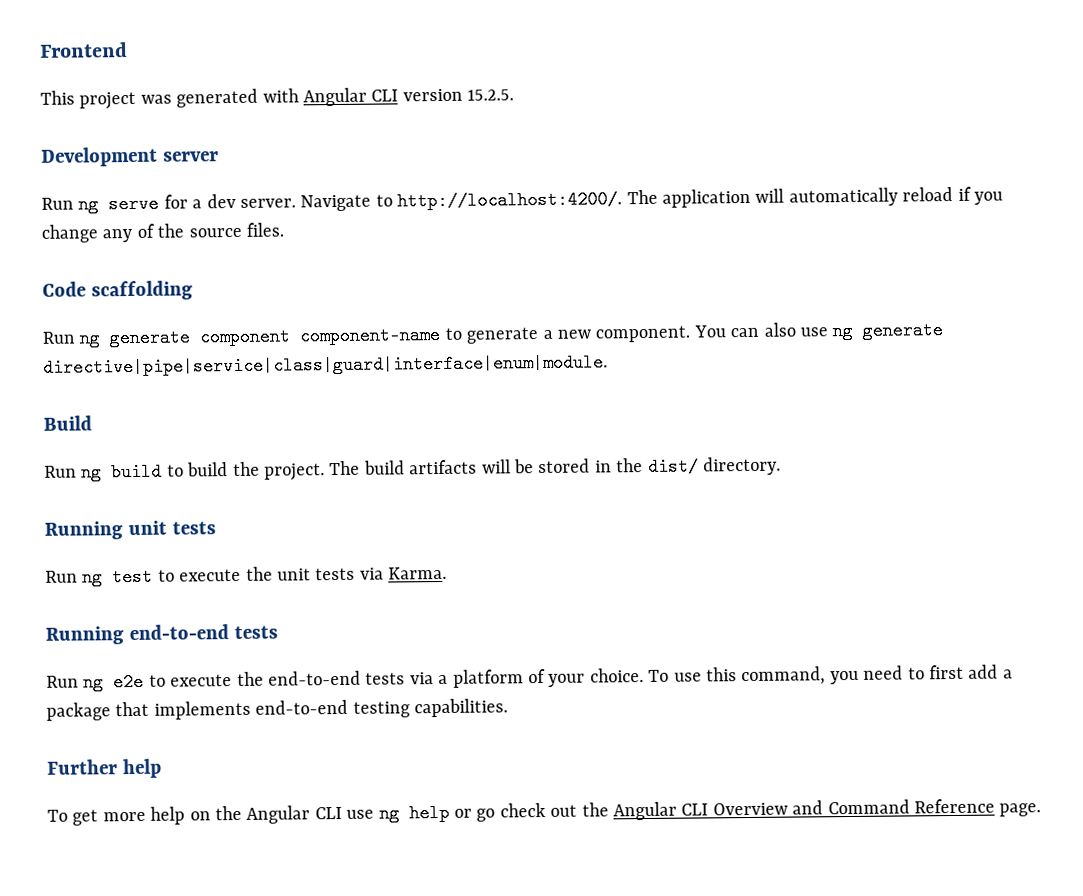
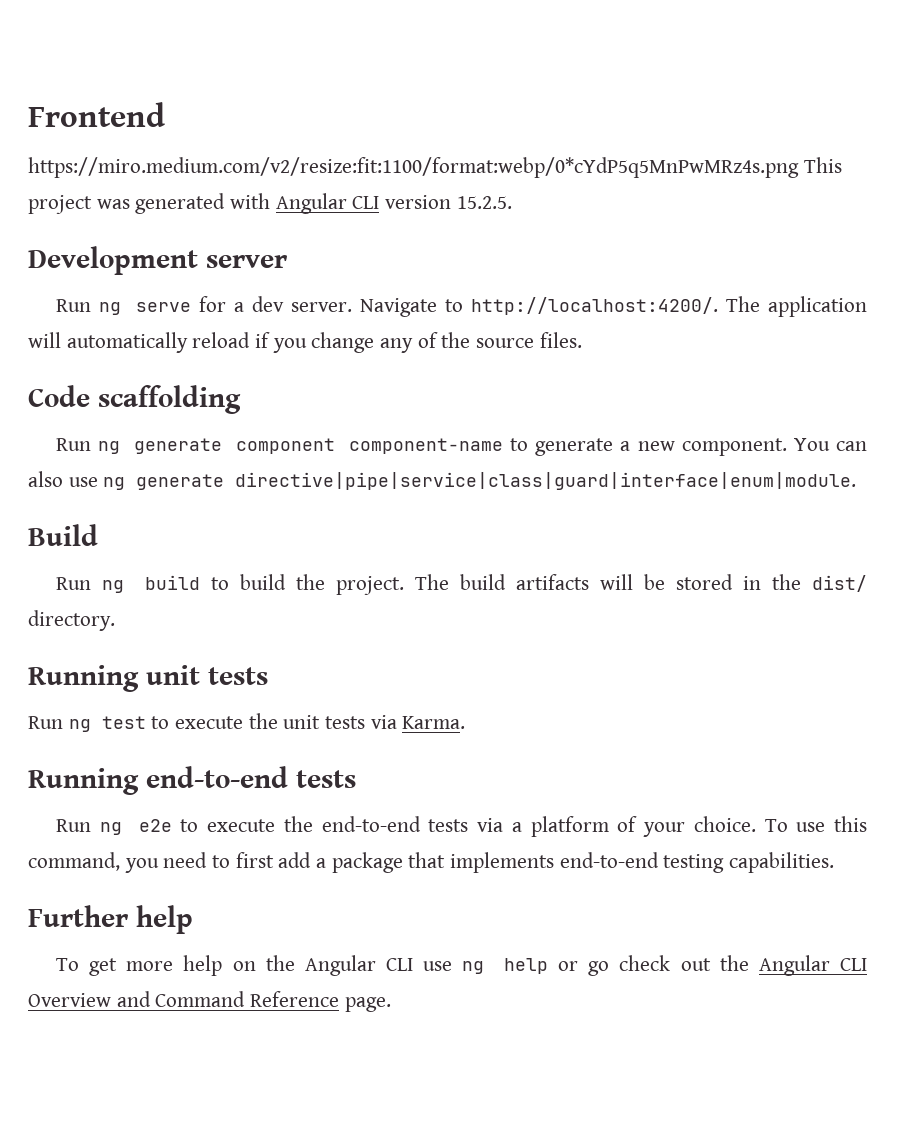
(128, 50) none -> [28,157,799,178] https://miro.medium.com/v2/resize:fit:1100/format:webp/0*cYdP5q5MnPwMRz4s.png

